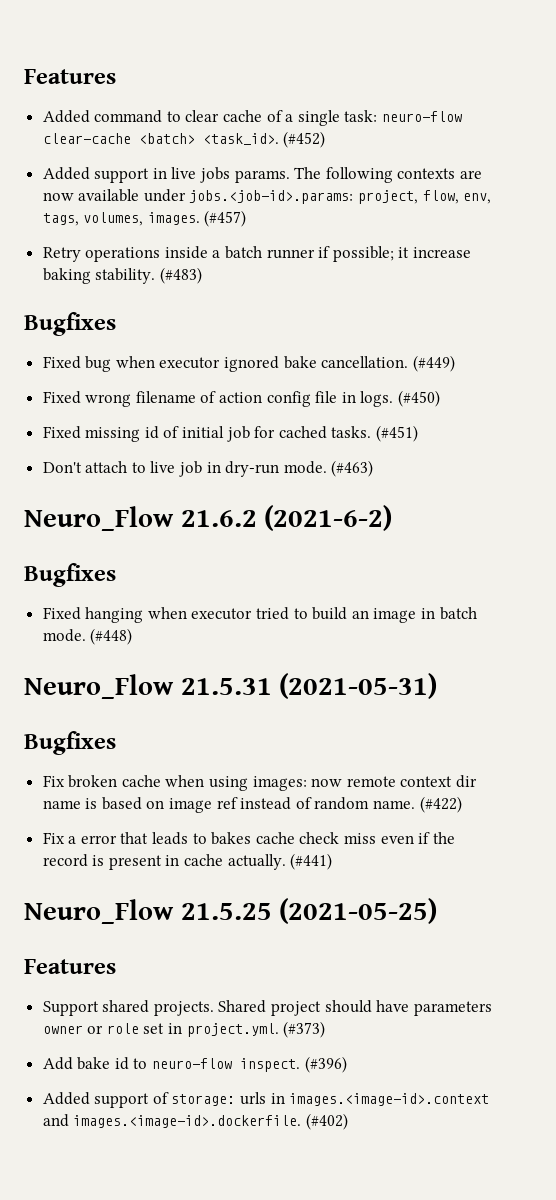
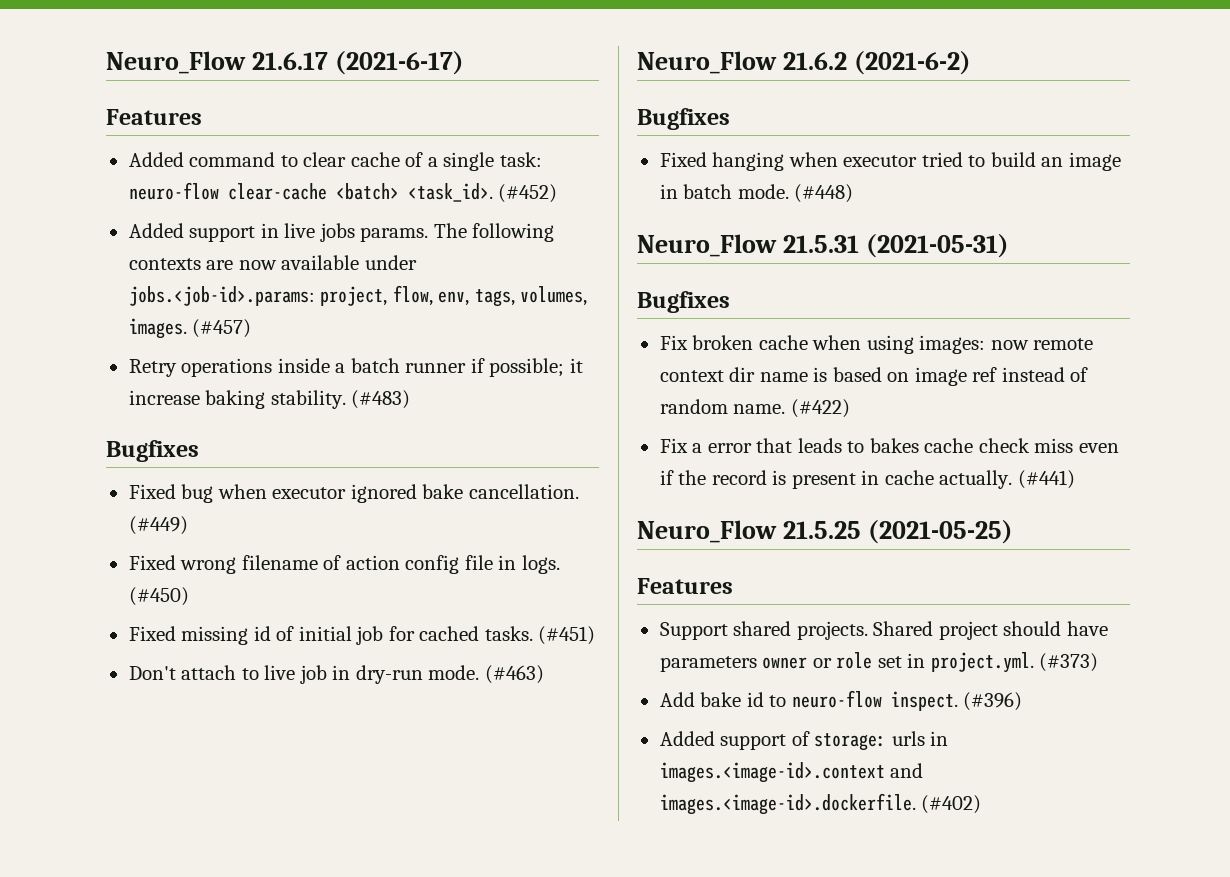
(24, 76) none -> [106,51,465,75] Neuro_Flow 21.6.17 (2021-6-17) //

